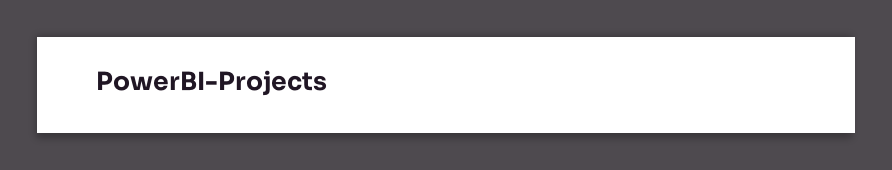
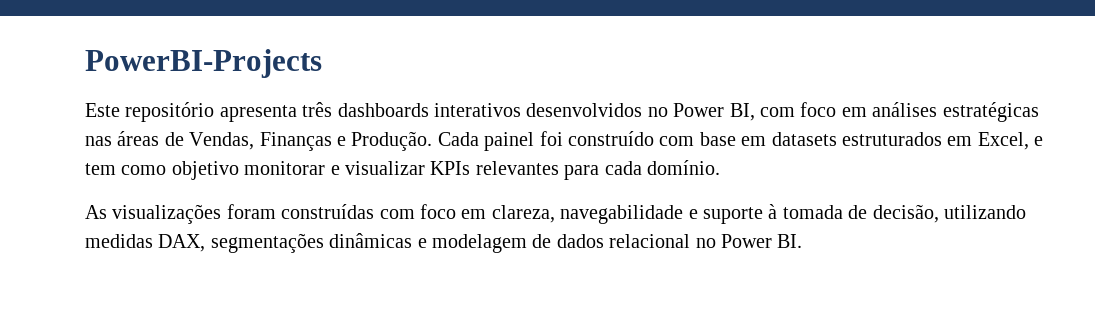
(327, 83) none -> [85,102,1039,122] [85,131,1044,151] [85,160,720,180] [85,204,1026,224] [85,233,803,253] // Este repositório apresenta três dashboards interativos desenvolvidos no Power BI, com foco em análises estratégicas nas áreas de Vendas, Finanças e Produção. Cada painel foi construído com base em datasets estruturados em Excel, e tem como objetivo monitorar e visualizar KPIs relevantes para cada domínio. // As visualizações foram construídas com foco em clareza, navegabilidade e suporte à tomada de decisão, utilizando medidas DAX, segmentações dinâmicas e modelagem de dados relacional no Power BI.

